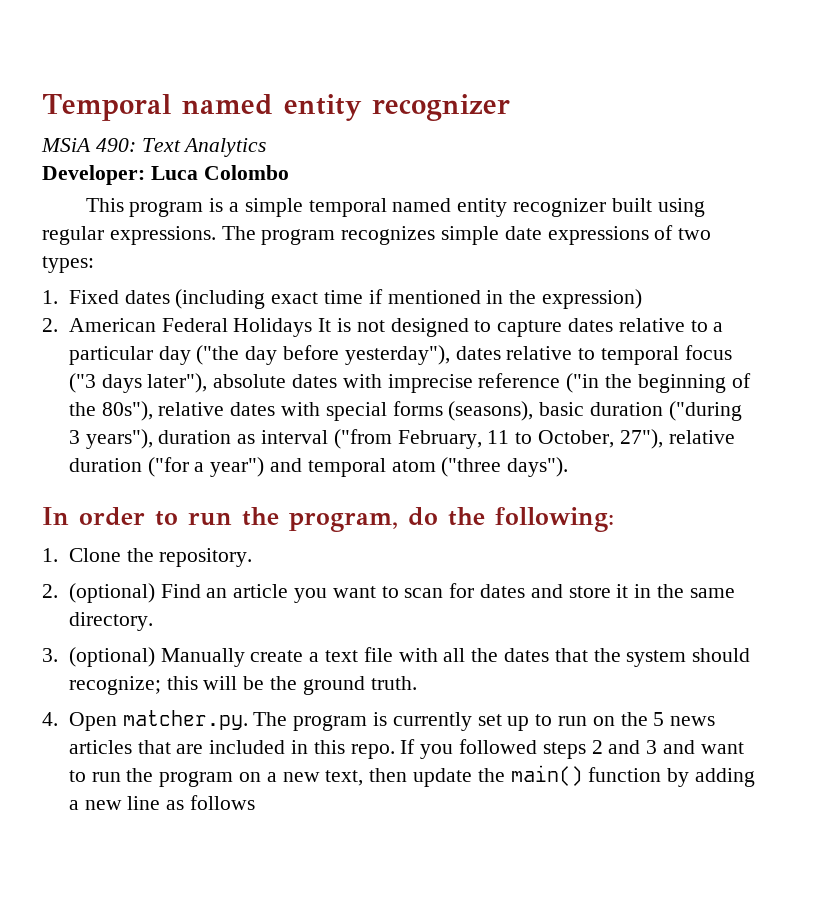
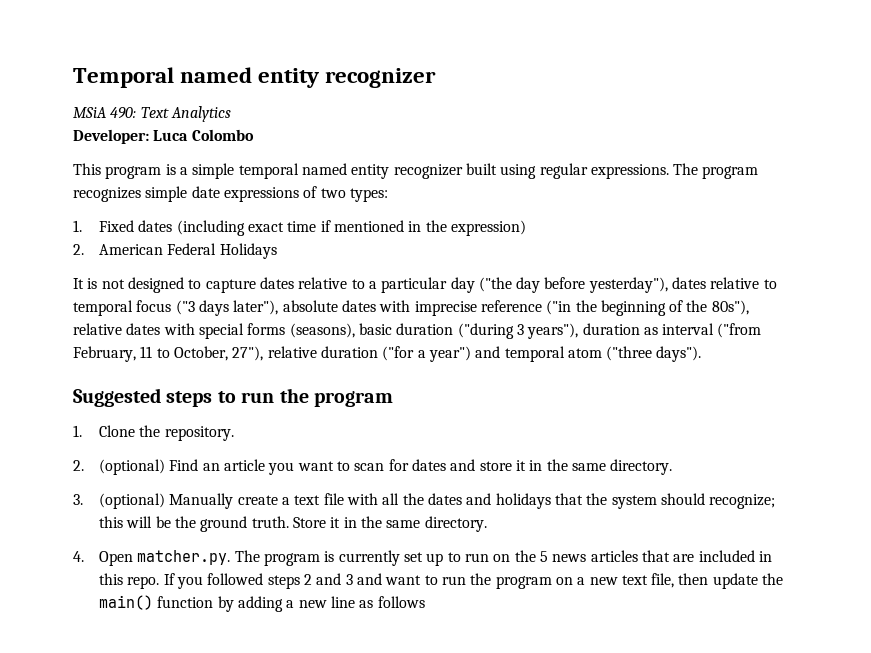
(313, 327) none -> (277, 251) //
[42,507,614,532] In order to run the program, do the following: -> [73,388,393,407] Suggested steps to run the program
(549, 655) none -> [466,493,551,509] and holidays
(417, 683) none -> [292,516,487,532] Store it in the same directory.
[325,770,364,786] text, -> [621,573,675,588] text file,

